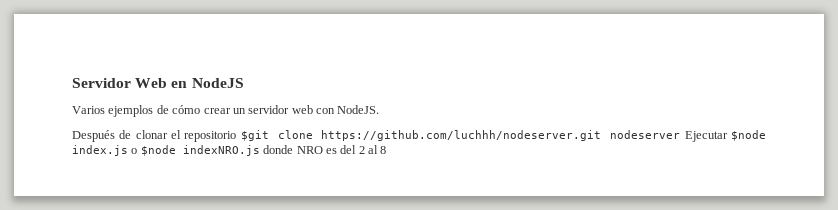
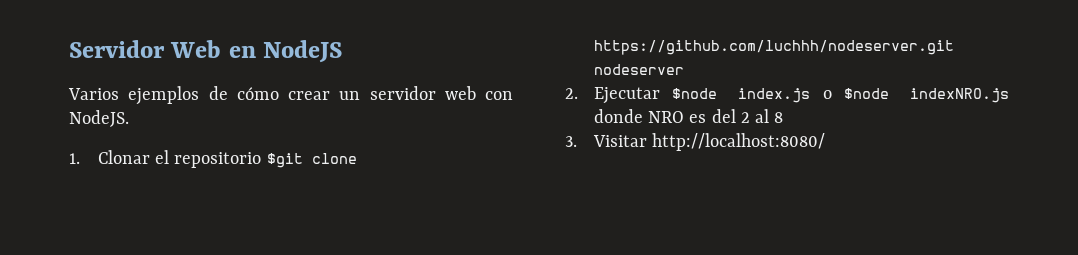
[72,130,168,142] Después de clonar -> [69,150,150,164] 1. Clonar
(681, 134) none -> [565,88,578,99] // 2.
(387, 150) none -> [565,133,825,151] // 3. Visitar http://localhost:8080/

